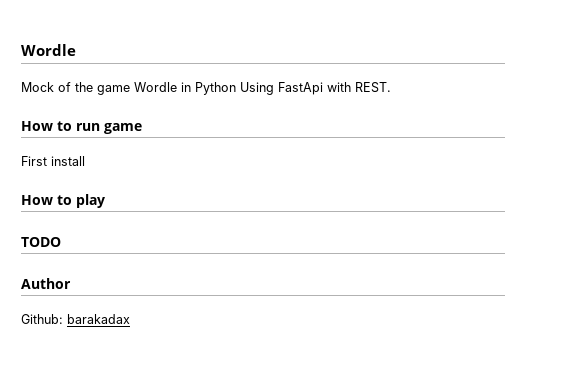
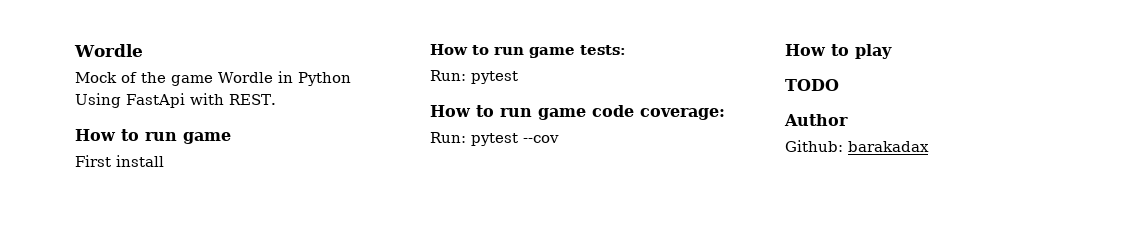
(85, 161) none -> [430,44,626,58] [430,70,518,84] [430,105,725,120] [430,132,559,146] // How to run game tests: // Run: pytest // How to run game code coverage: // Run: pytest --cov

